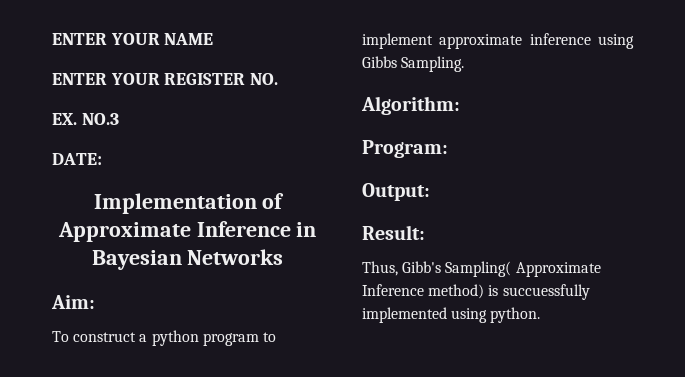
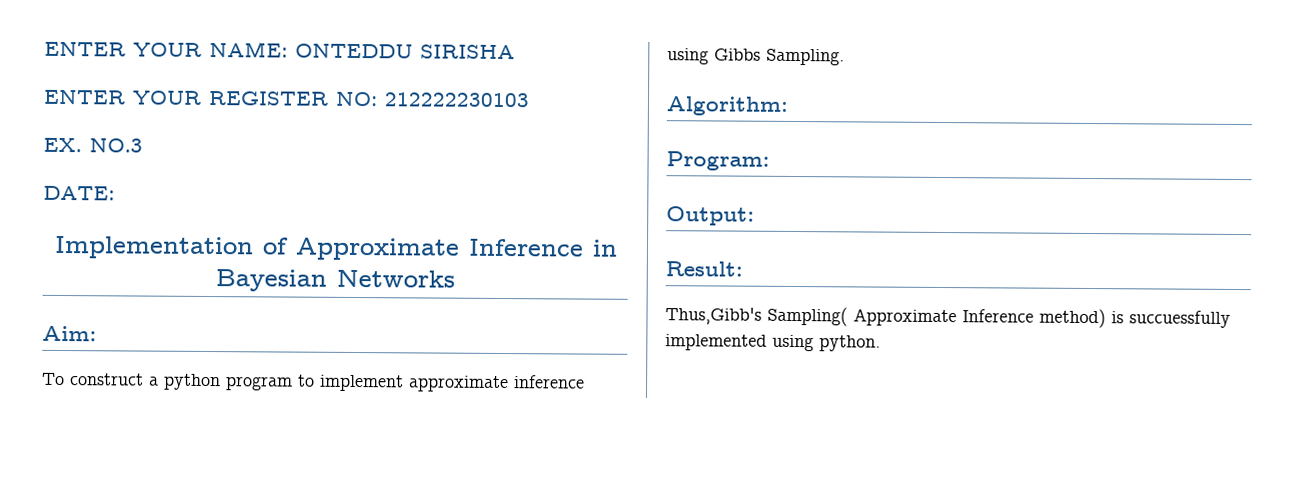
[52,33,214,45] ENTER YOUR NAME -> [44,41,515,60] ENTER YOUR NAME: ONTEDDU SIRISHA
[250,73,279,85] NO. -> [335,91,530,108] NO: 212222230103
[362,261,442,276] Thus, Gibb's -> [665,307,762,325] Thus,Gibb's

